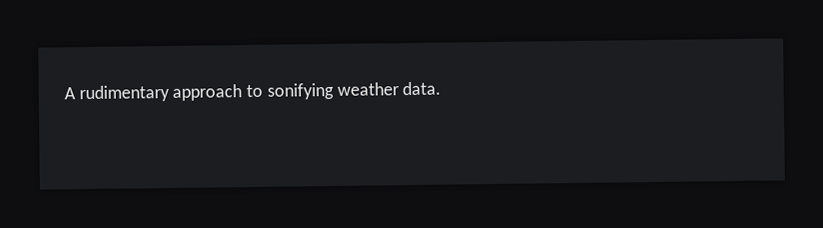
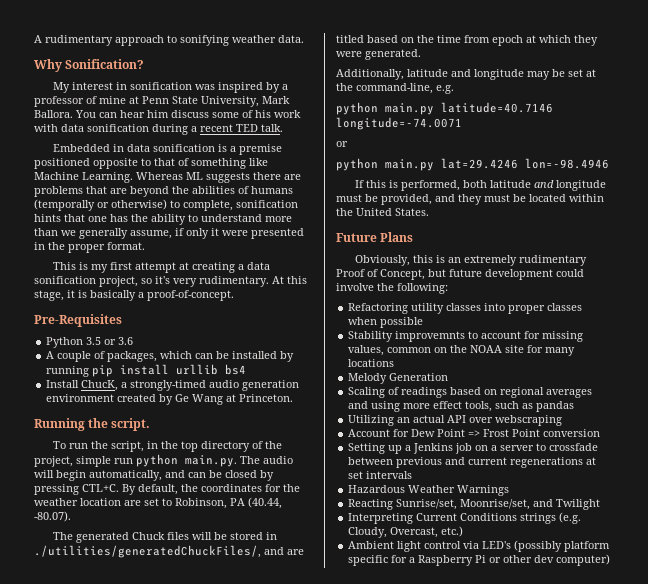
(442, 88) none -> [34,59,145,72] [53,82,289,93] [34,96,290,107] [34,110,301,118] [34,124,283,135] [53,144,283,155] [34,158,268,169] [34,172,301,183] [34,186,293,197] [34,199,298,211] [34,214,292,225] [34,228,304,239] [34,242,145,253] [53,262,271,273] [34,276,307,287] [34,290,234,301] [34,314,122,327] [46,337,134,348] [46,351,295,362] [46,364,247,377] [46,380,300,391] [46,394,294,405] [34,418,151,431] [53,441,283,452] [34,454,293,467] [34,470,274,481] [34,484,300,495] [34,497,282,509] [34,511,71,522] [53,532,278,543] [34,545,304,558] [336,35,598,46] [336,49,421,60] [336,69,596,80] [336,83,454,94] [336,102,553,115] [336,117,462,130] [336,141,348,147] [336,158,609,171] [355,180,607,191] [336,194,604,205] [336,208,429,216] [336,232,414,242] [355,255,588,266] [336,269,584,280] [336,283,448,294] [348,303,583,314] [348,317,424,328] [348,331,584,342] [348,345,576,356] [348,359,395,367] [348,373,449,384] [348,387,593,398] [348,401,575,412] [348,415,563,426] [348,429,601,437] [348,443,599,454] [348,457,597,468] [348,471,413,479] [348,485,510,496] [348,499,601,510] [348,512,582,524] [348,526,464,538] [348,540,611,552] [348,554,611,566] // Why Sonification? // My interest in sonification was inspired by a professor of mine at Penn State University, Mark Ballora. You can hear him discuss some of his work with data sonification during a recent TED talk. // Embedded in data sonification is a premise positioned opposite to that of something like Machine Learning. Whereas ML suggests there are problems that are beyond the abilities of humans (temporally or otherwise) to complete, sonification hints that one has the ability to understand more than we generally assume, if only it were presented in the proper format. // This is my first attempt at creating a data sonification project, so it's very rudimentary. At this stage, it is basically a proof-of-concept. // Pre-Requisites // Python 3.5 or 3.6 // A couple of packages, which can be installed by running pip install urllib bs4 // Install ChucK, a strongly-timed audio generation environment created by Ge Wang at Princeton. // Running the script. // To run the script, in the top directory of the project, simple run python main.py. The audio will begin automatically, and can be closed by pressing CTL+C. By default, the coordinates for the weather location are set to Robinson, PA (40.44, -80.07). // The generated Chuck files will be stored in ./utilities/generatedChuckFiles/, and are titled based on the time from epoch at which they were generated. // Additionally, latitude and longitude may be set at the command-line, e.g. // python main.py latitude=40.7146 longitude=-74.0071 // or // python main.py lat=29.4246 lon=-98.4946 // If this is performed, both latitude and longitude must be provided, and they must be located within the United States. // Future Plans // Obviously, this is an extremely rudimentary Proof of Concept, but future development could involve the following: // Refactoring utility classes into proper classes when possible // Stability improvemnts to account for missing values, common on the NOAA site for many locations // Melody Generation // Scaling of readings based on regional averages and using more effect tools, such as pandas // Utilizing an actual API over webscraping // Account for Dew Point => Frost Point conversion // Setting up a Jenkins job on a server to crossfade between previous and current regenerations at set intervals // Hazardous Weather Warnings // Reacting Sunrise/set, Moonrise/set, and Twilight // Interpreting Current Conditions strings (e.g. Cloudy, Overcast, etc.) // Ambient light control via LED's (possibly platform specific for a Raspberry Pi or other dev computer)

